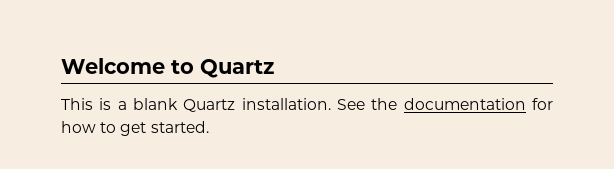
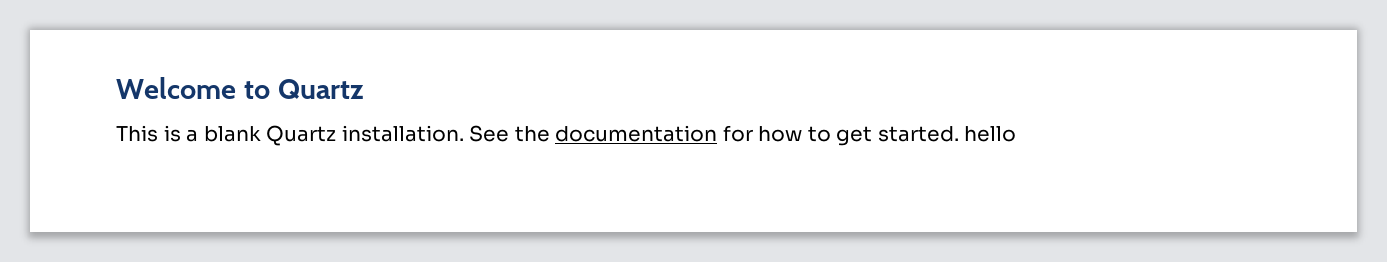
(209, 127) none -> [964,126,1017,142] hello

